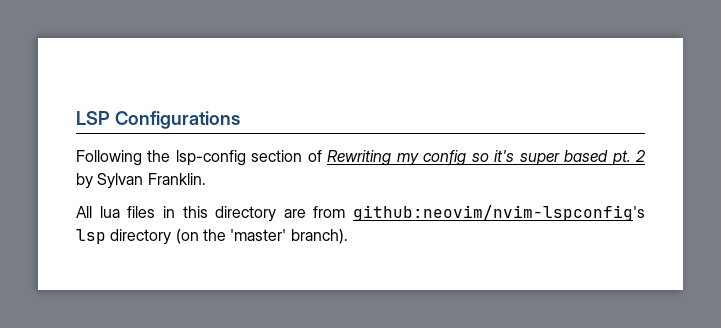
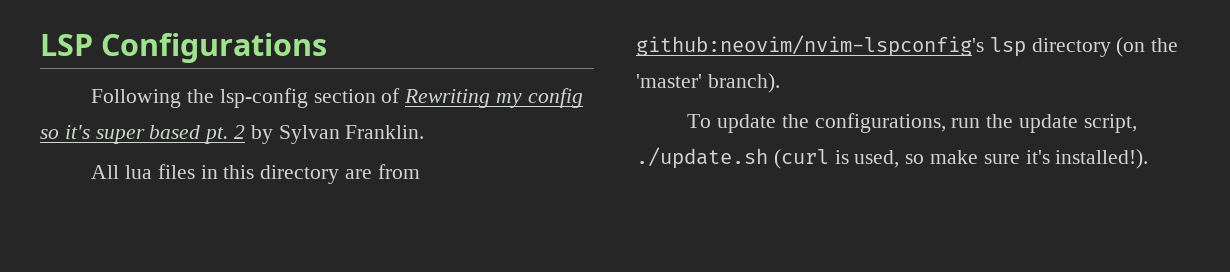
(348, 236) none -> [687,113,1137,133] [636,147,1149,169] // To update the configurations, run the update script, ./update.sh (curl is used, so make sure it's installed!).

